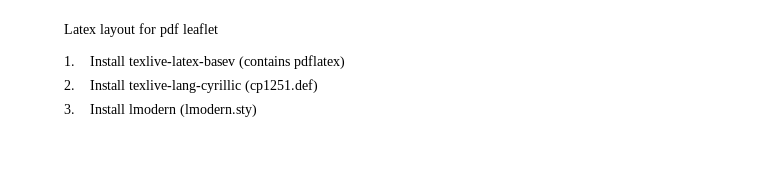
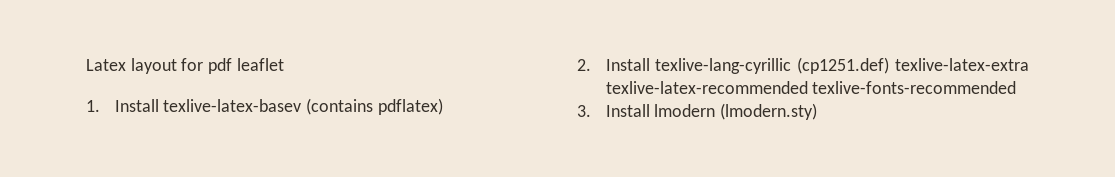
(318, 86) none -> [895,58,1029,71] [605,81,1017,94] texlive-latex-extra texlive-latex-recommended texlive-fonts-recommended

